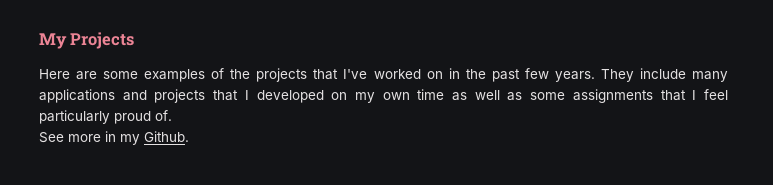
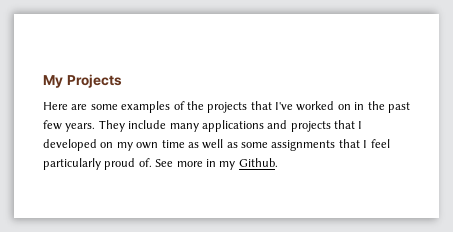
(172, 115) // -> (152, 162) none

